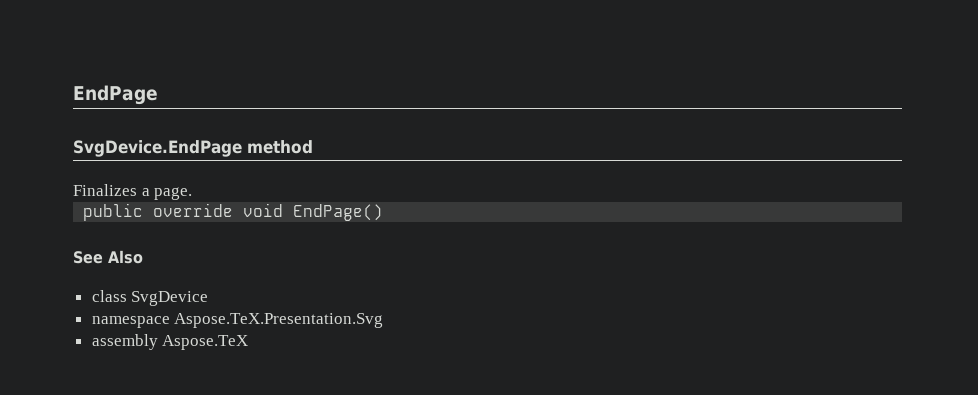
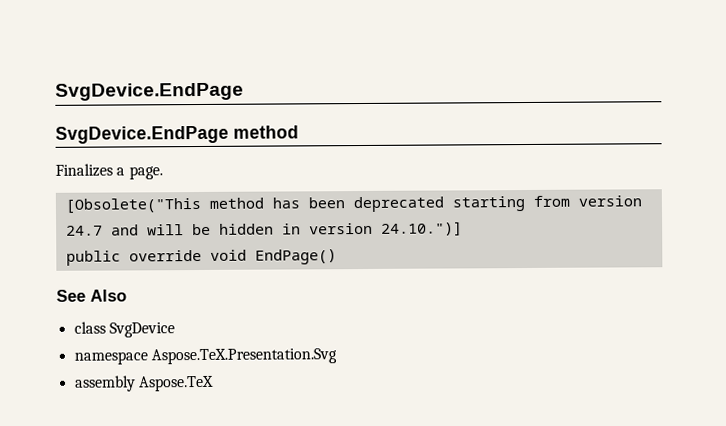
[73,85,158,105] EndPage -> [55,82,244,101] SvgDevice.EndPage
(193, 193) none -> [64,195,642,214] [65,221,463,236] // [Obsolete("This method has been deprecated starting from version 24.7 and will be hidden in version 24.10.")]

